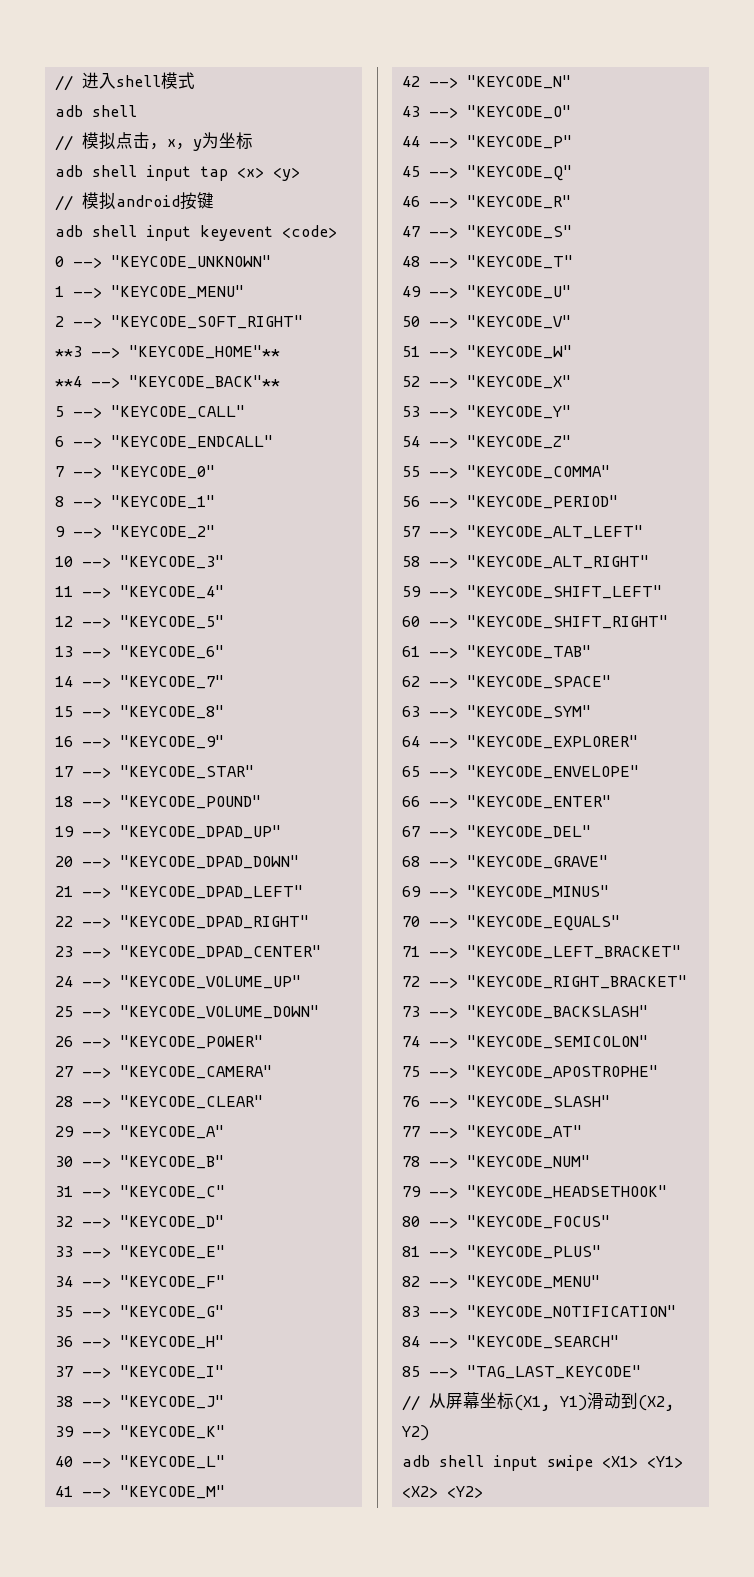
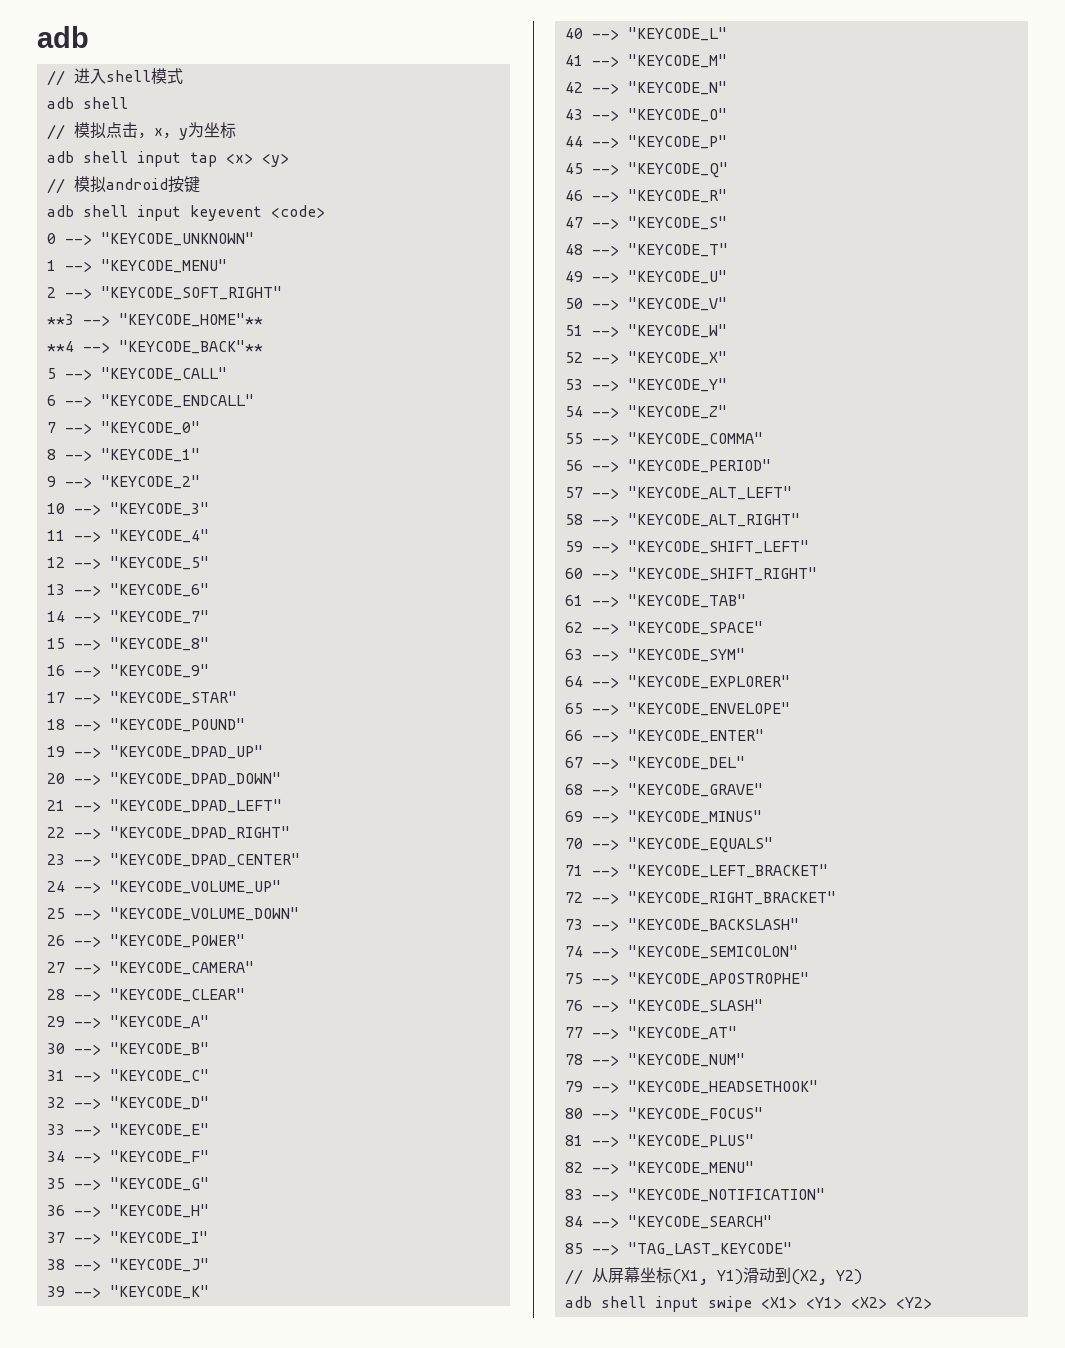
(54, 83) none -> [37,26,89,48] adb //

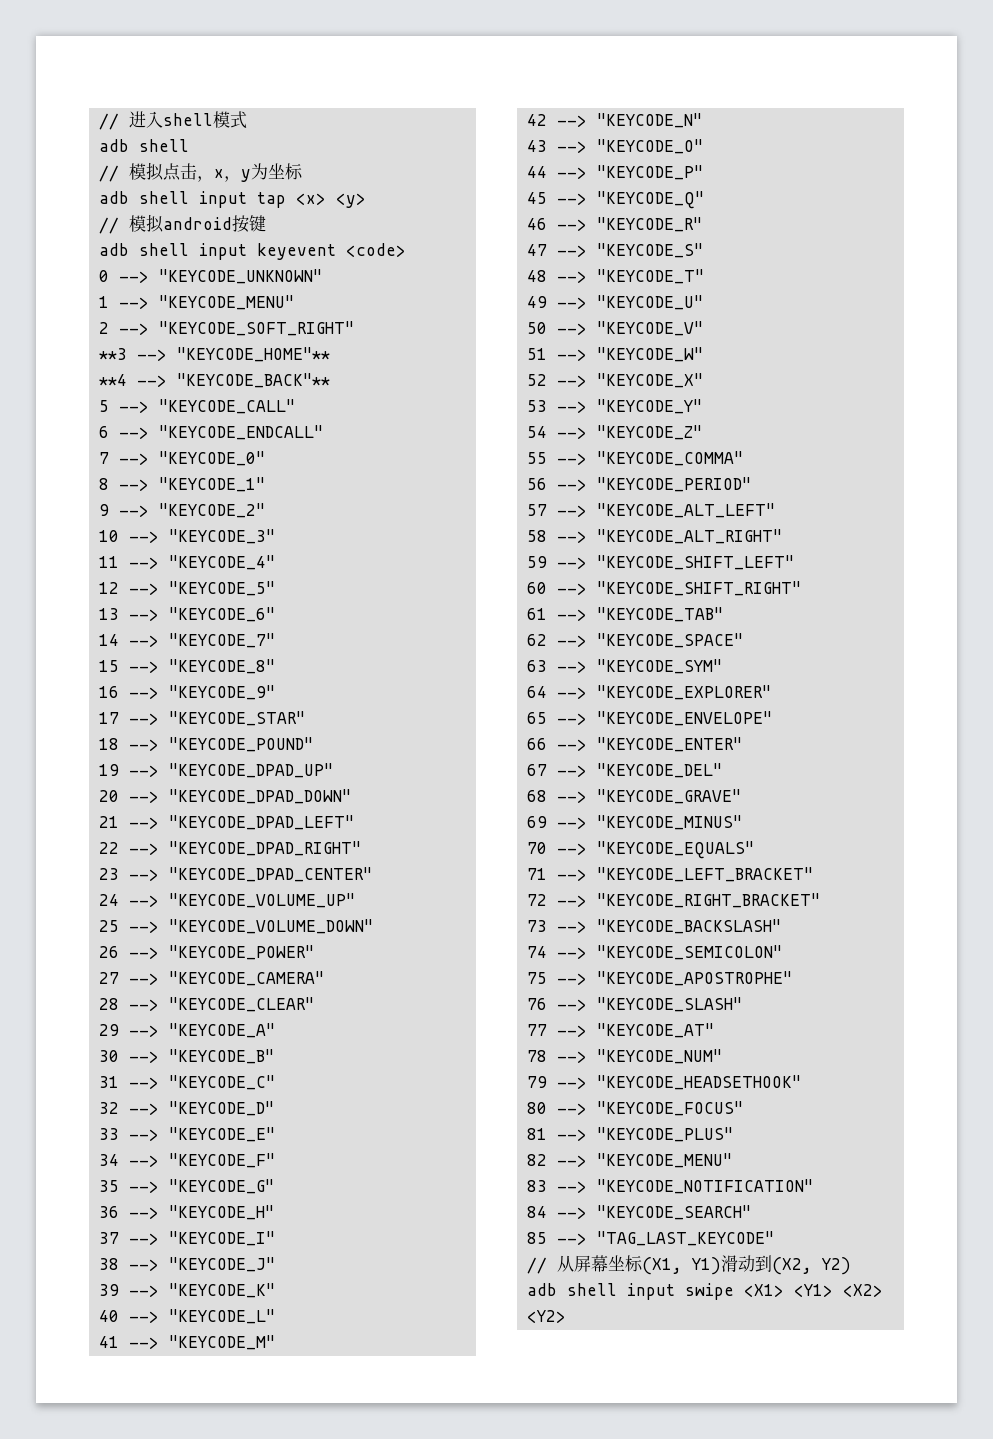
[37,26,89,48] adb // -> (99, 121) none

